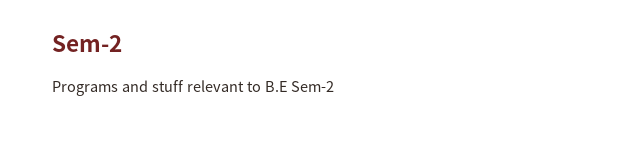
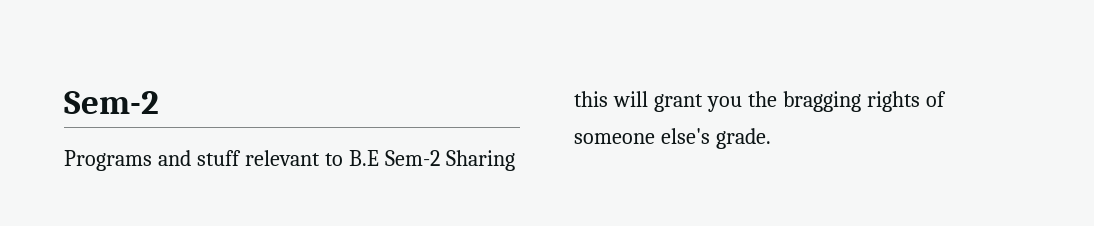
(335, 86) none -> [445,150,515,171] [574,91,946,112] [574,128,771,149] Sharing this will grant you the bragging rights of someone else's grade.

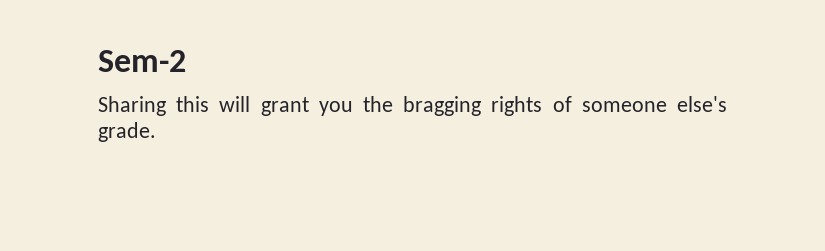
[64,150,440,171] Programs and stuff relevant to B.E Sem-2 -> (186, 61) none

